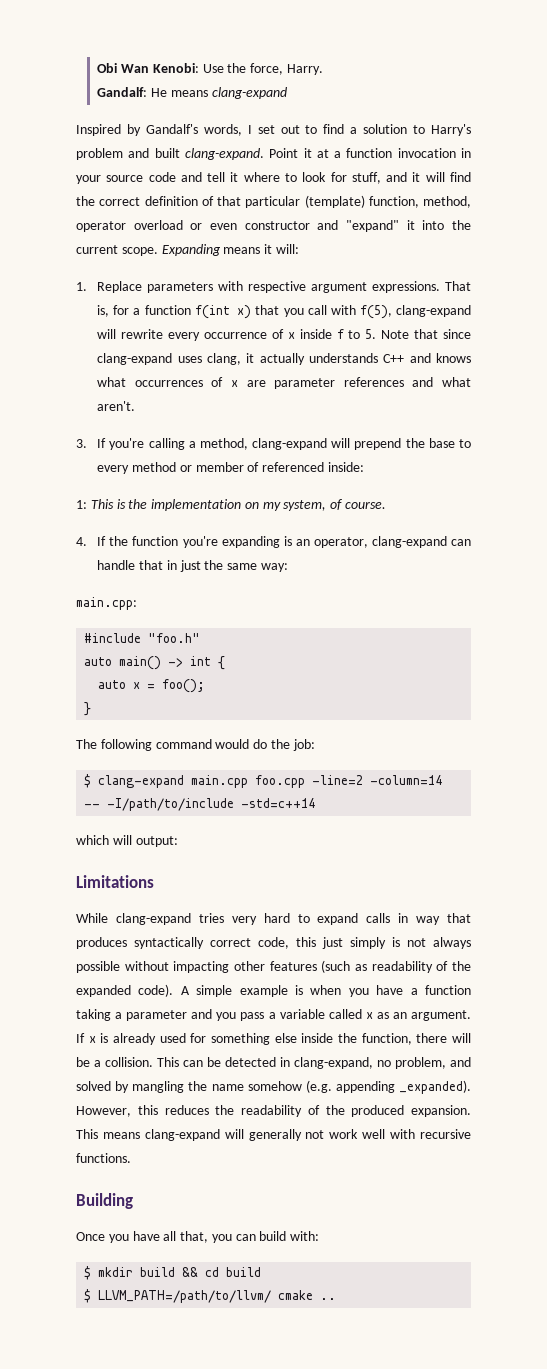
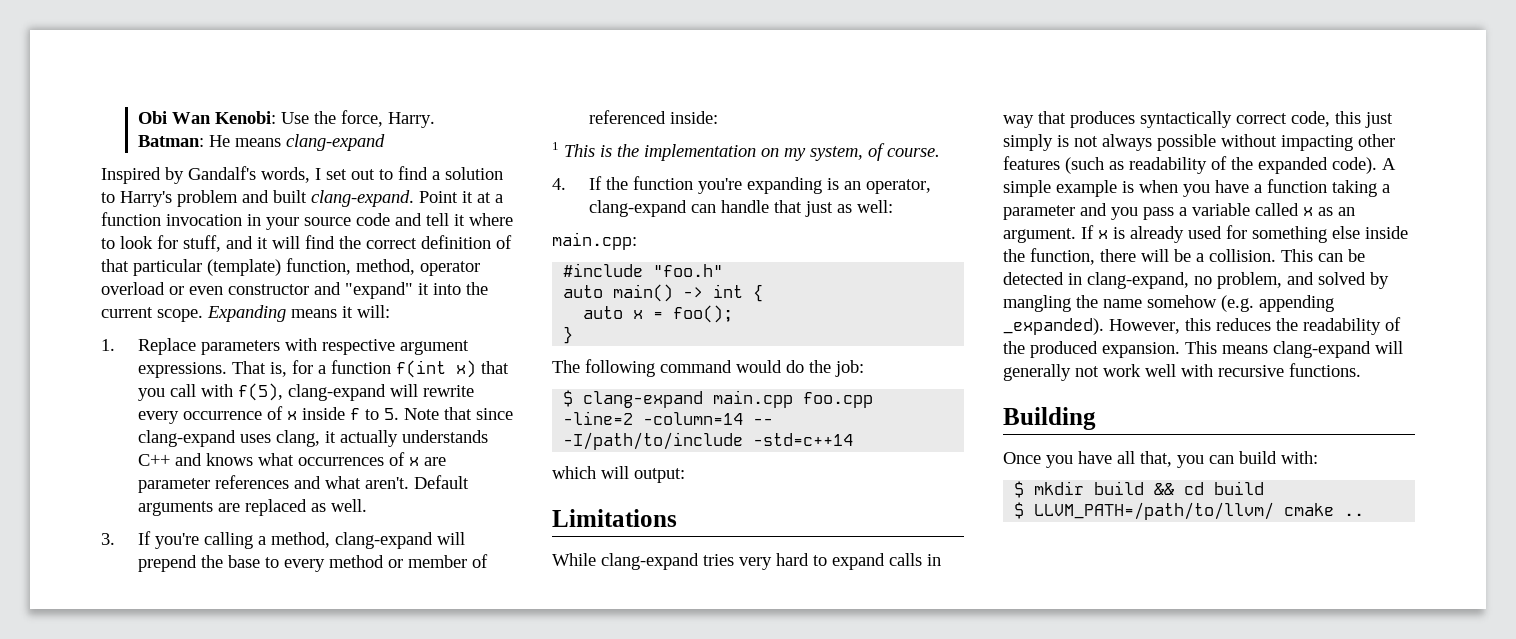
[97,87,148,97] Gandalf: -> [137,135,204,147] Batman:
(136, 406) none -> [413,475,469,489] [137,499,367,516] Default arguments are replaced as well.
[76,500,87,509] 1: -> [552,142,559,150] 1
[166,560,288,572] in just the same way: -> [804,200,893,217] just as well:

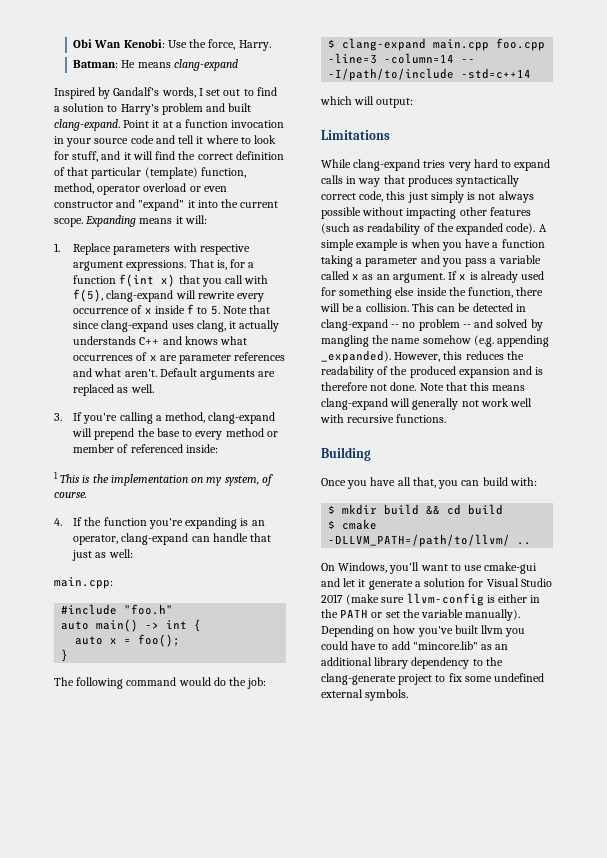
[563,411,634,425] -line=2 -> [328,53,378,64] -line=3
[1087,272,1282,289] clang-expand, no problem, -> [321,319,471,331] clang-expand -- no problem --
[1102,341,1217,358] expansion. This -> [458,366,544,378] [321,382,490,391] expansion and is therefore not done. Note that this
[1034,502,1335,520] LLVM_PATH=/path/to/llvm/ cmake -> [342,519,378,530] [328,534,511,547] cmake -DLLVM_PATH=/path/to/llvm/
(1365, 514) none -> [321,562,538,574] [321,578,552,590] [321,593,541,606] [321,609,521,621] [321,625,526,637] [321,641,509,650] [321,657,503,669] [321,673,545,685] [321,689,409,701] // On Windows, you'll want to use cmake-gui and let it generate a solution for Visual Studio 2017 (make sure llvm-config is either in the PATH or set the variable manually). Depending on how you've built llvm you could have to add "mincore.lib" as an additional library dependency to the clang-generate project to fix some undefined external symbols.

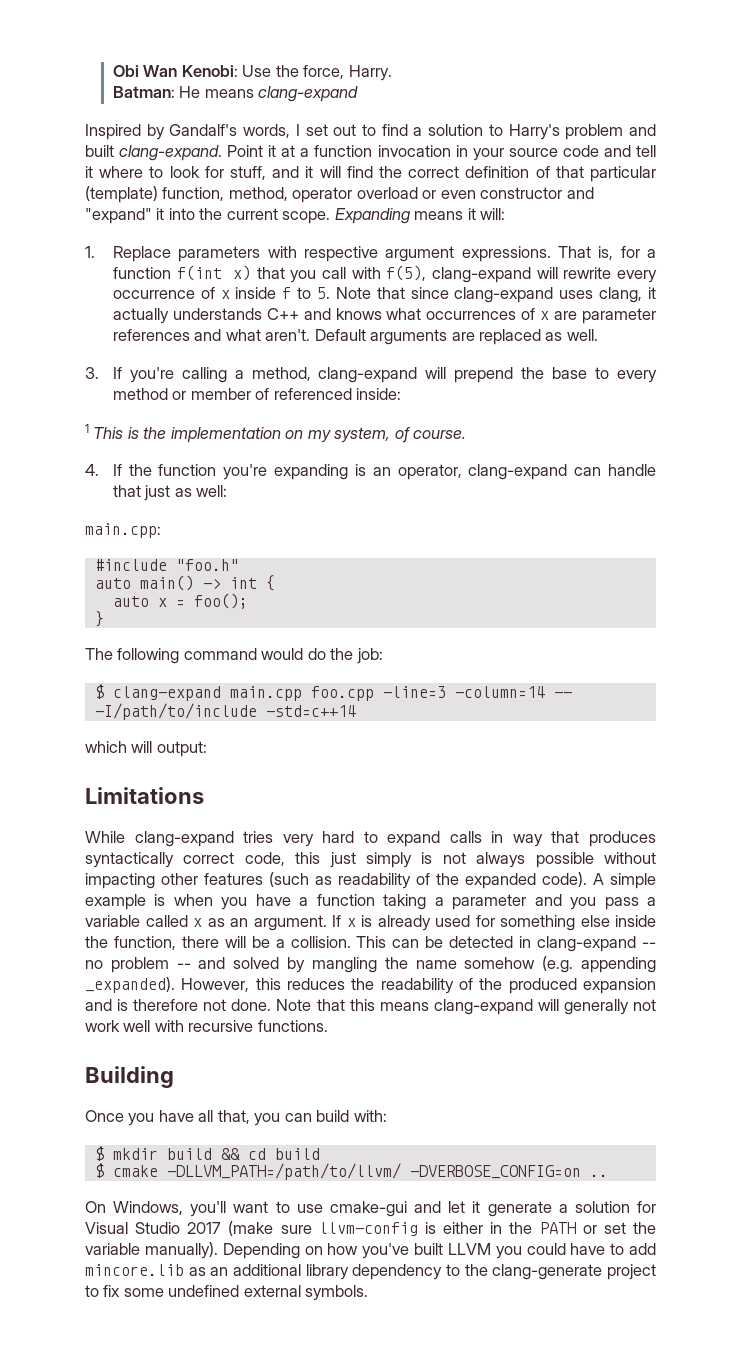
(511, 540) none -> [409,1165,581,1179] -DVERBOSE_CONFIG=on
[481,625,504,634] llvm -> [447,1243,491,1255] LLVM
[412,641,478,650] "mincore.lib" -> [85,1264,184,1276] mincore.lib

